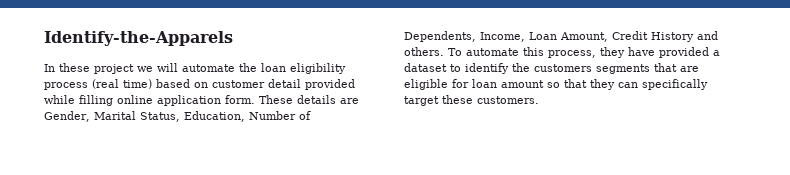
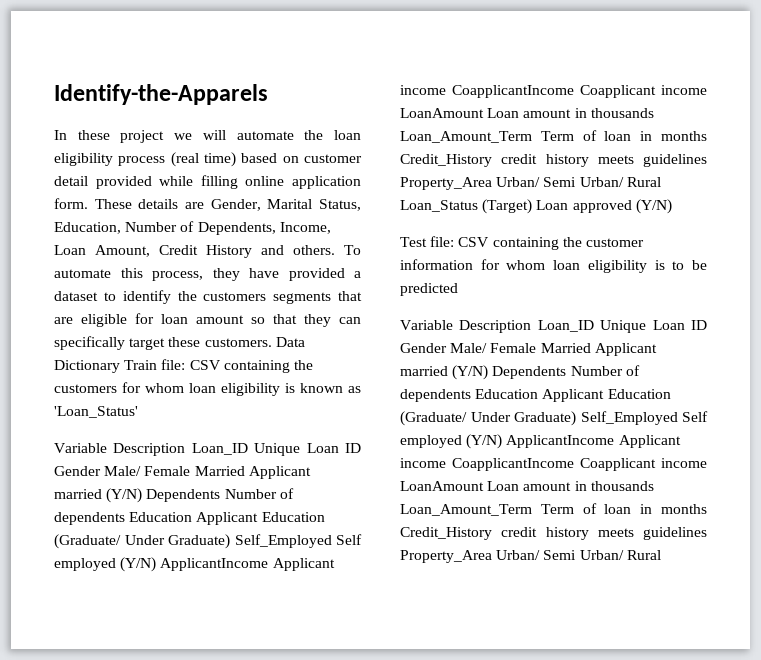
(539, 100) none -> [275,337,305,347] [54,359,313,373] [54,382,361,396] [54,406,138,418] [54,443,361,456] [54,466,311,479] [54,488,294,503] [54,512,325,525] [54,534,362,549] [54,557,335,572] [400,85,707,98] [400,108,654,118] [400,130,707,143] [400,154,707,167] [400,177,661,190] [400,199,672,214] [400,236,644,250] [400,259,707,273] [400,283,458,296] [400,320,707,333] [400,343,657,356] [400,365,640,380] [400,389,671,402] [400,411,708,426] [400,434,681,449] [400,458,707,471] [400,481,654,491] [400,503,707,516] [400,527,707,540] [400,550,661,563] Data Dictionary Train file: CSV containing the customers for whom loan eligibility is known as 'Loan_Status' // Variable Description Loan_ID Unique Loan ID Gender Male/ Female Married Applicant married (Y/N) Dependents Number of dependents Education Applicant Education (Graduate/ Under Graduate) Self_Employed Self employed (Y/N) ApplicantIncome Applicant income CoapplicantIncome Coapplicant income LoanAmount Loan amount in thousands Loan_Amount_Term Term of loan in months Credit_History credit history meets guidelines Property_Area Urban/ Semi Urban/ Rural Loan_Status (Target) Loan approved (Y/N) // Test file: CSV containing the customer information for whom loan eligibility is to be predicted // Variable Description Loan_ID Unique Loan ID Gender Male/ Female Married Applicant married (Y/N) Dependents Number of dependents Education Applicant Education (Graduate/ Under Graduate) Self_Employed Self employed (Y/N) ApplicantIncome Applicant income CoapplicantIncome Coapplicant income LoanAmount Loan amount in thousands Loan_Amount_Term Term of loan in months Credit_History credit history meets guidelines Property_Area Urban/ Semi Urban/ Rural

